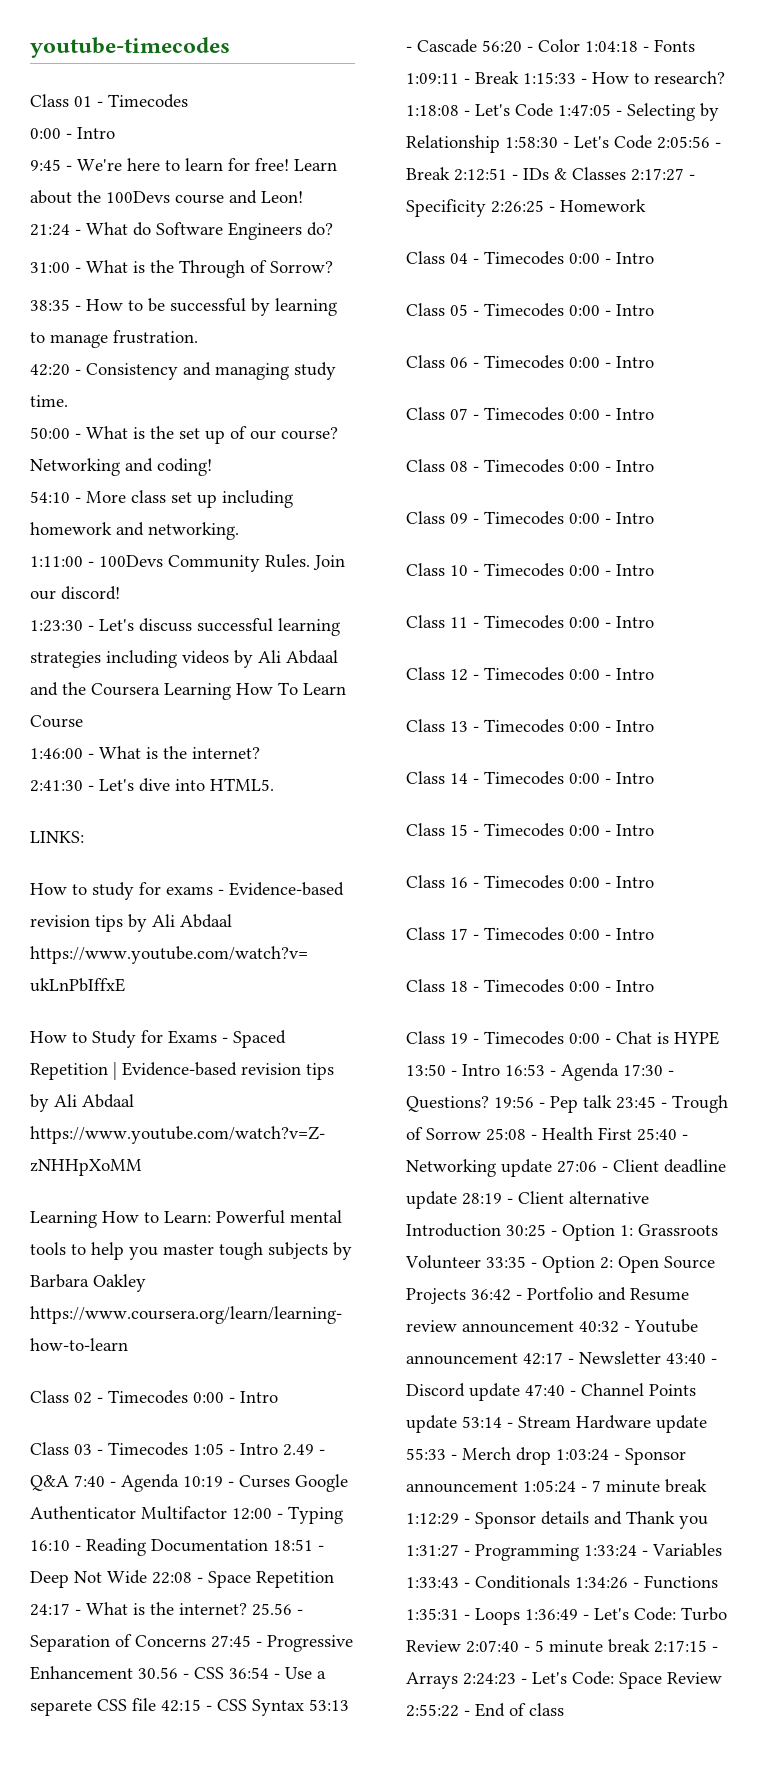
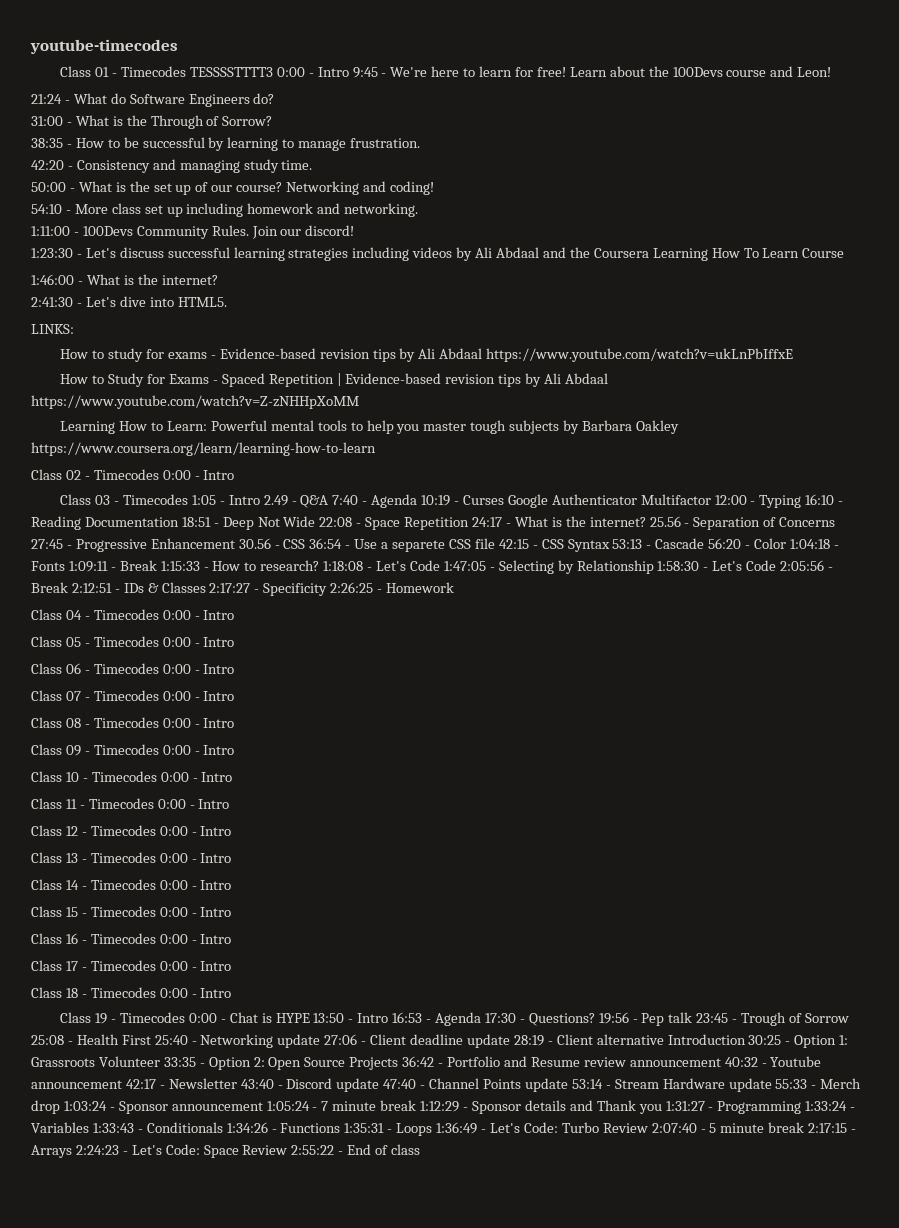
[30,127,115,139] // 0:00 - Intro // -> [189,67,349,77] TESSSSTTTT3 0:00 - Intro

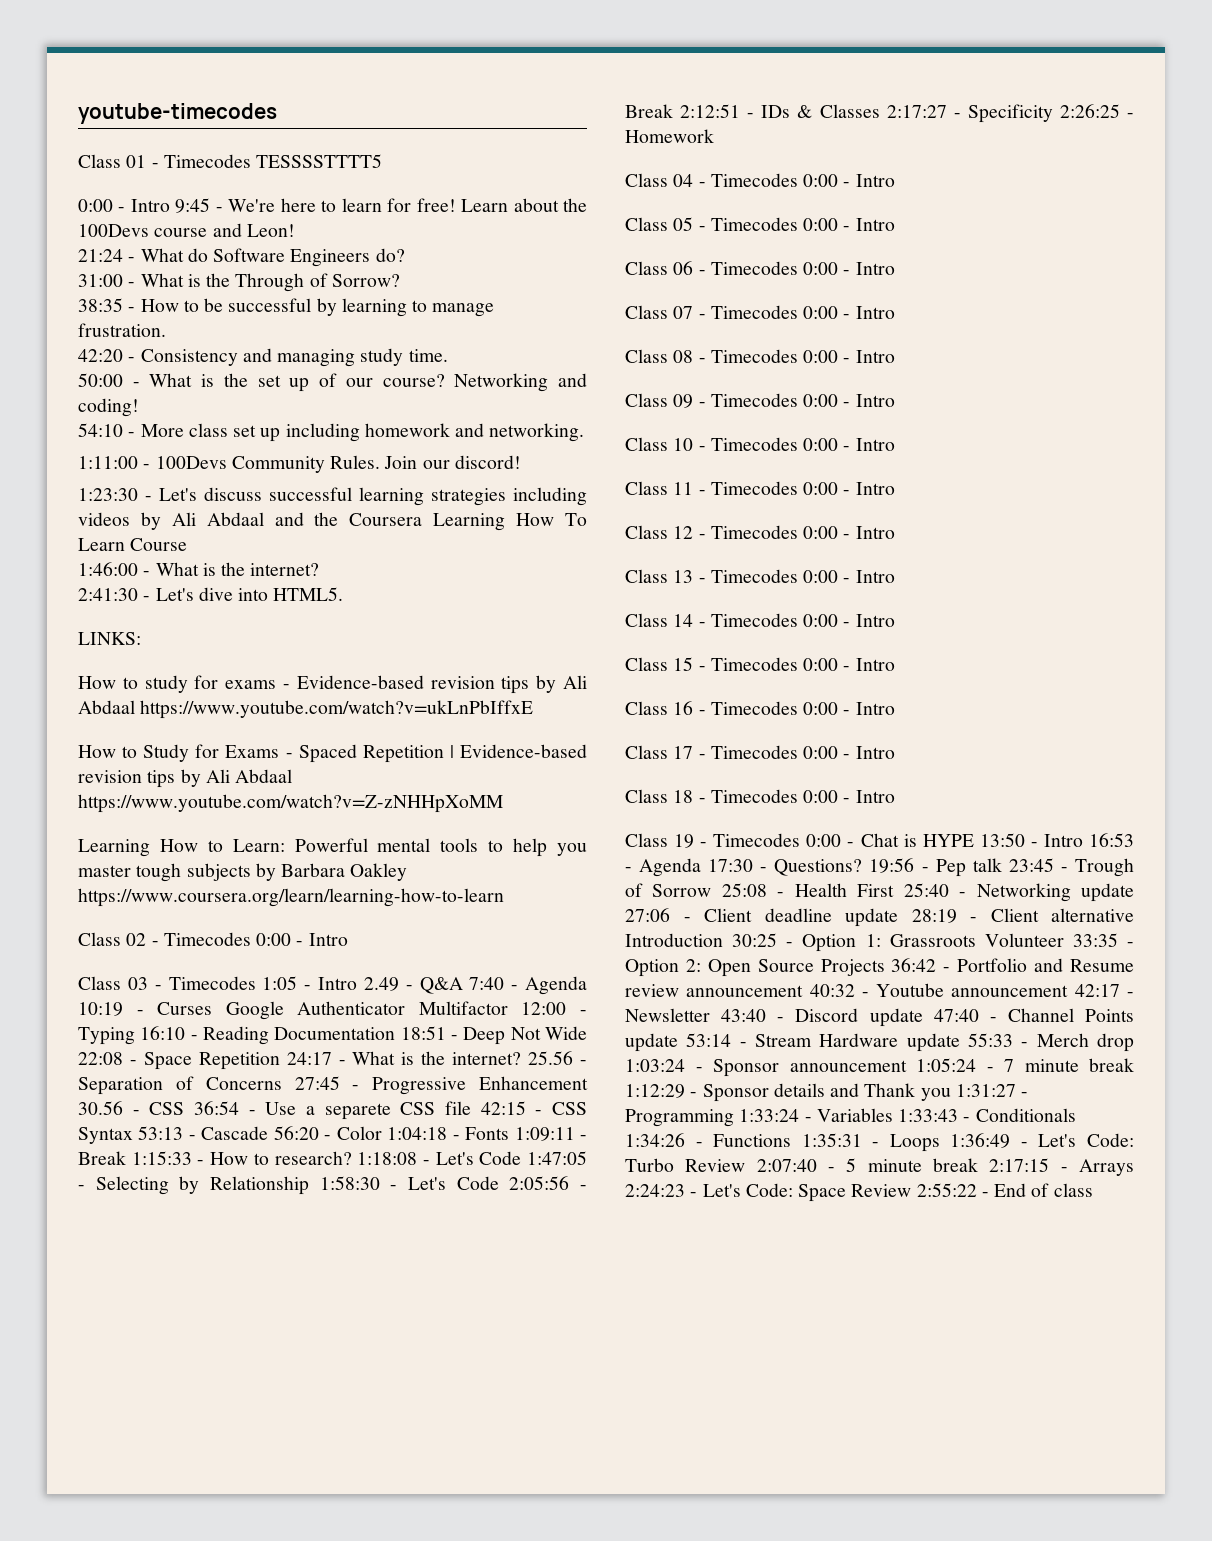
[189,67,273,77] TESSSSTTTT3 -> [256,154,383,168] TESSSSTTTT5 //

